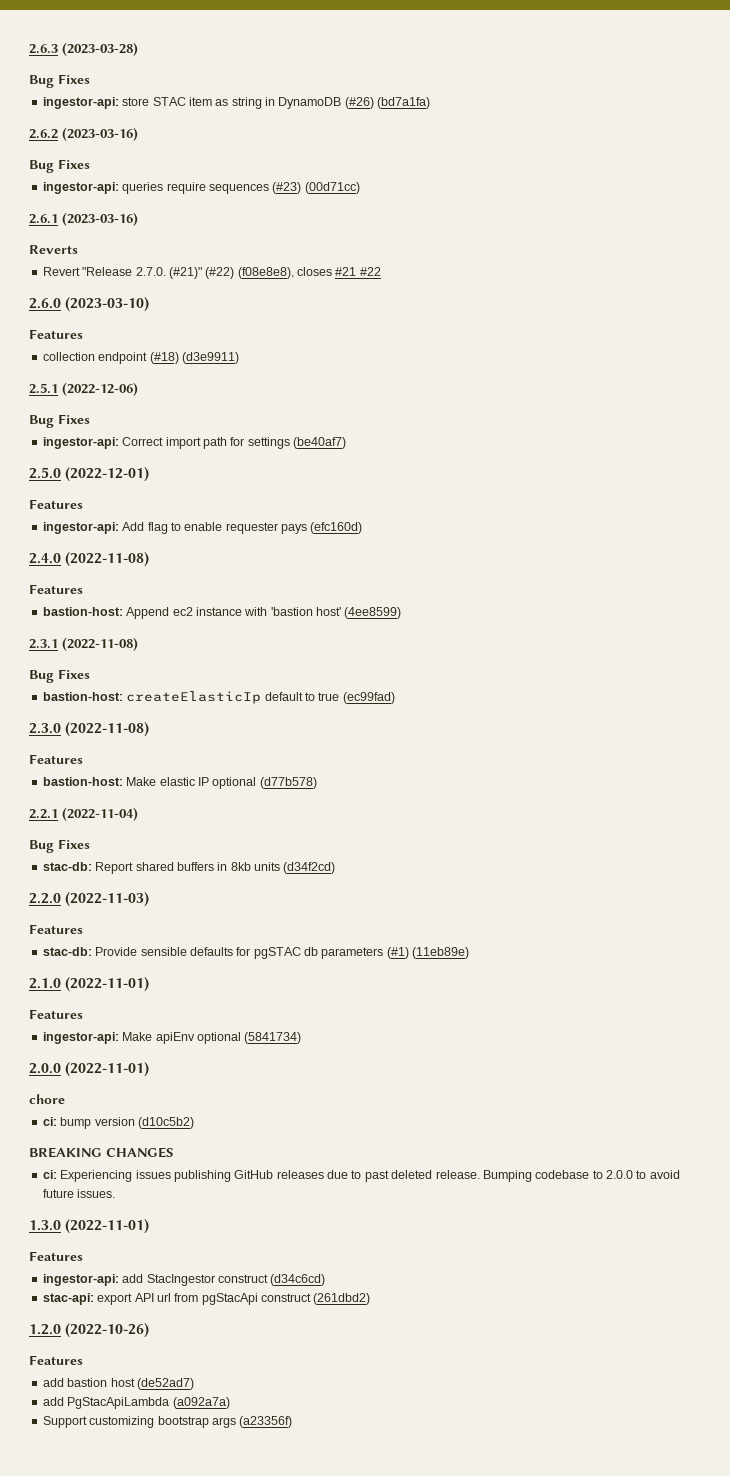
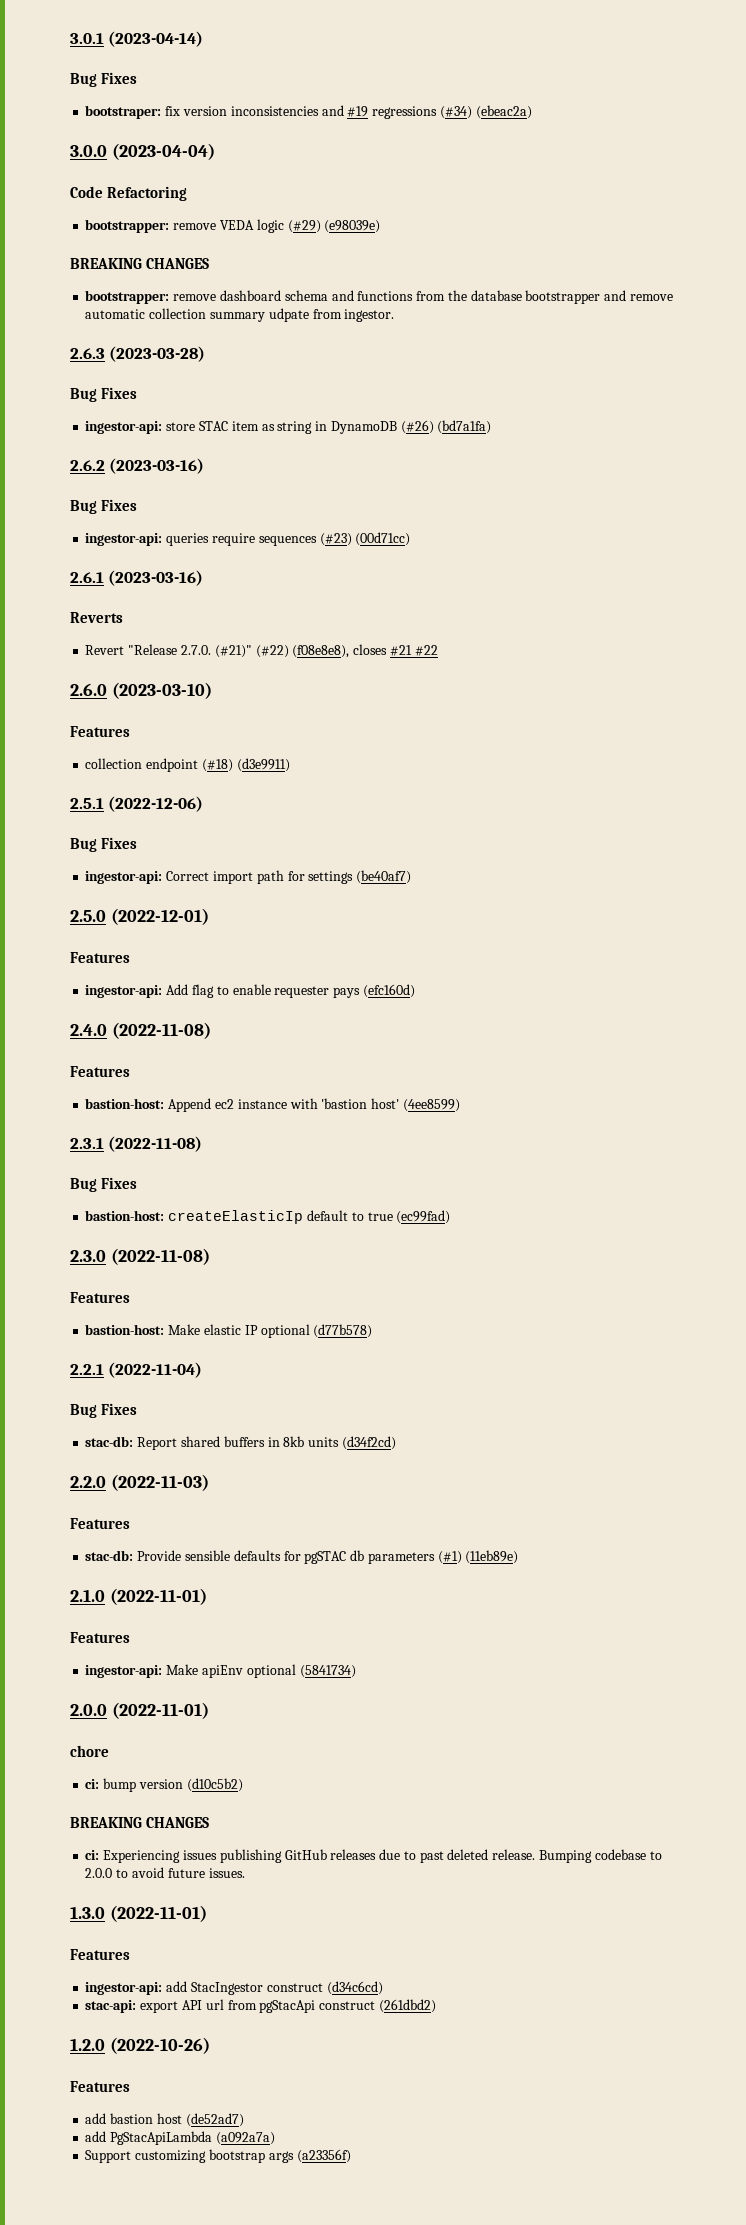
(29, 49) none -> [70,31,204,47] [70,72,138,87] [85,105,532,119] [70,143,215,160] [70,186,188,201] [85,219,381,233] [70,258,210,269] [85,290,673,304] [85,308,395,322] 3.0.1 (2023-04-14) // Bug Fixes // bootstraper: fix version inconsistencies and #19 regressions (#34) (ebeac2a) // 3.0.0 (2023-04-04) // Code Refactoring // bootstrapper: remove VEDA logic (#29) (e98039e) // BREAKING CHANGES // bootstrapper: remove dashboard schema and functions from the database bootstrapper and remove automatic collection summary udpate from ingestor. //

